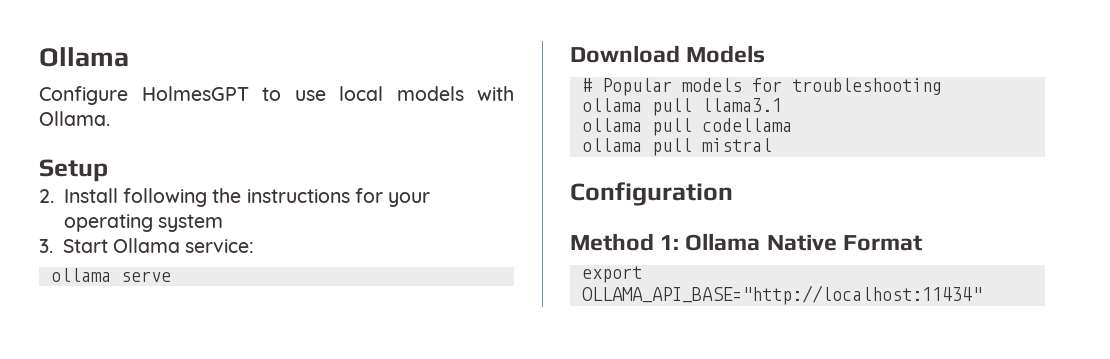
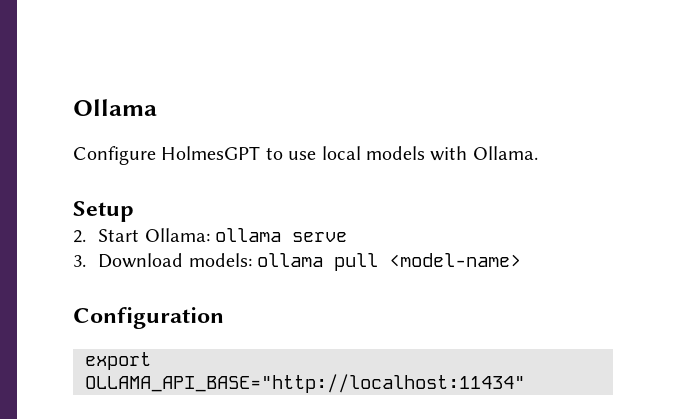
[63,188,431,207] [63,214,224,232] [39,238,255,253] [50,268,171,282] [570,45,766,63] [581,78,942,96] [581,98,782,116] [581,118,792,136] [581,138,772,156] [570,182,733,206] [570,233,922,251] Install following the instructions for your operating system // 3. Start Ollama service: // ollama serve // Download Models // # Popular models for troubleshooting // ollama pull llama3.1 // ollama pull codellama // ollama pull mistral // Configuration // Method 1: Ollama Native Format -> [98,228,348,242] [73,253,522,271] [73,307,224,329] Start Ollama: ollama serve // 3. Download models: ollama pull <model-name> // Configuration

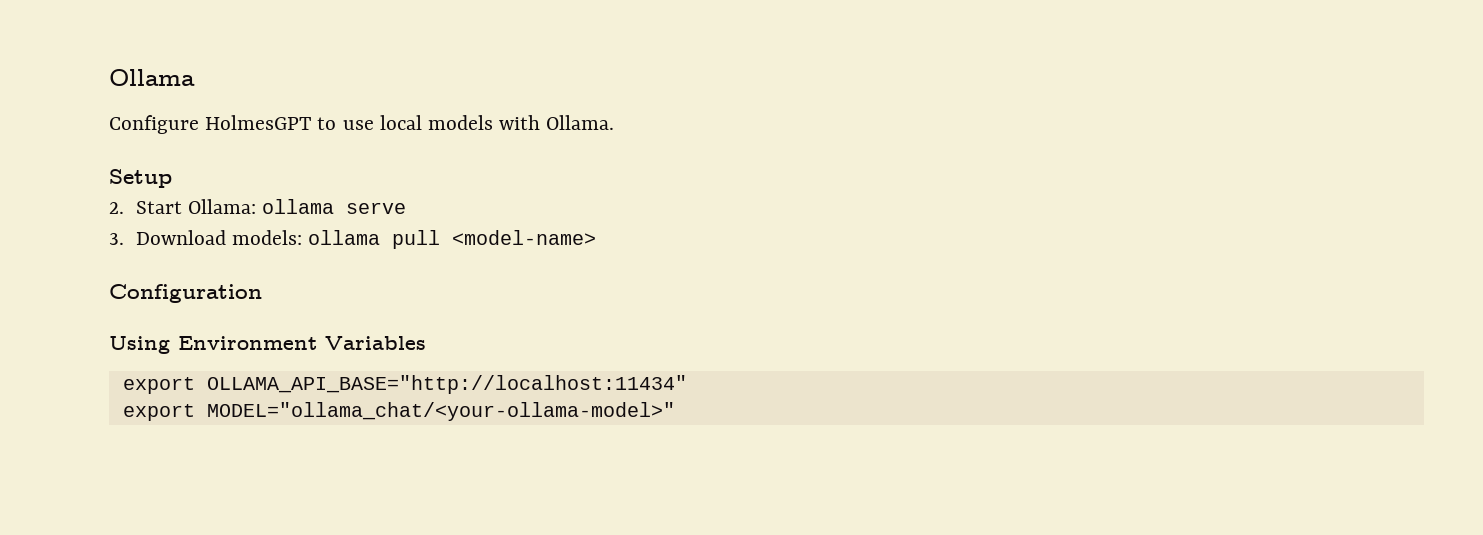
(224, 318) none -> [109,336,426,354] // Using Environment Variables
(525, 383) none -> [122,402,675,421] // export MODEL="ollama_chat/<your-ollama-model>"

